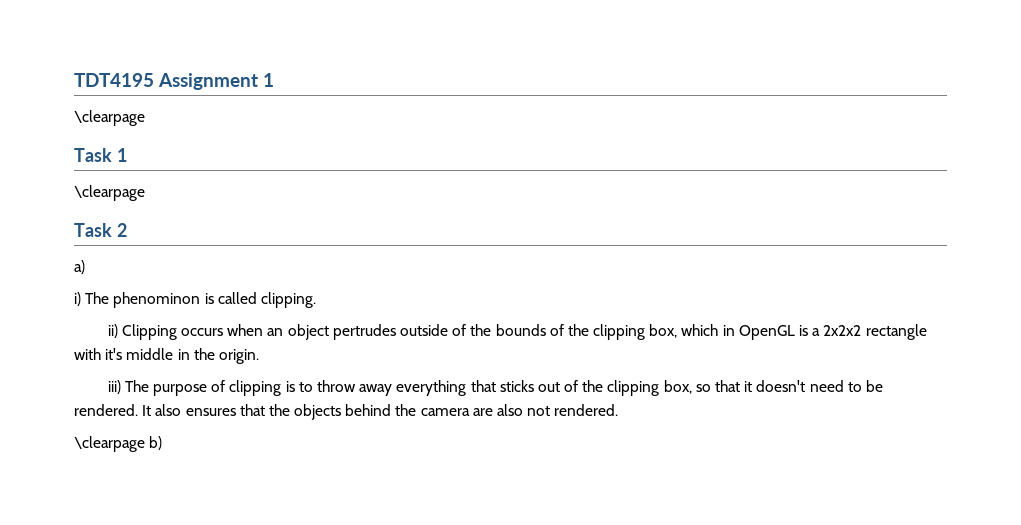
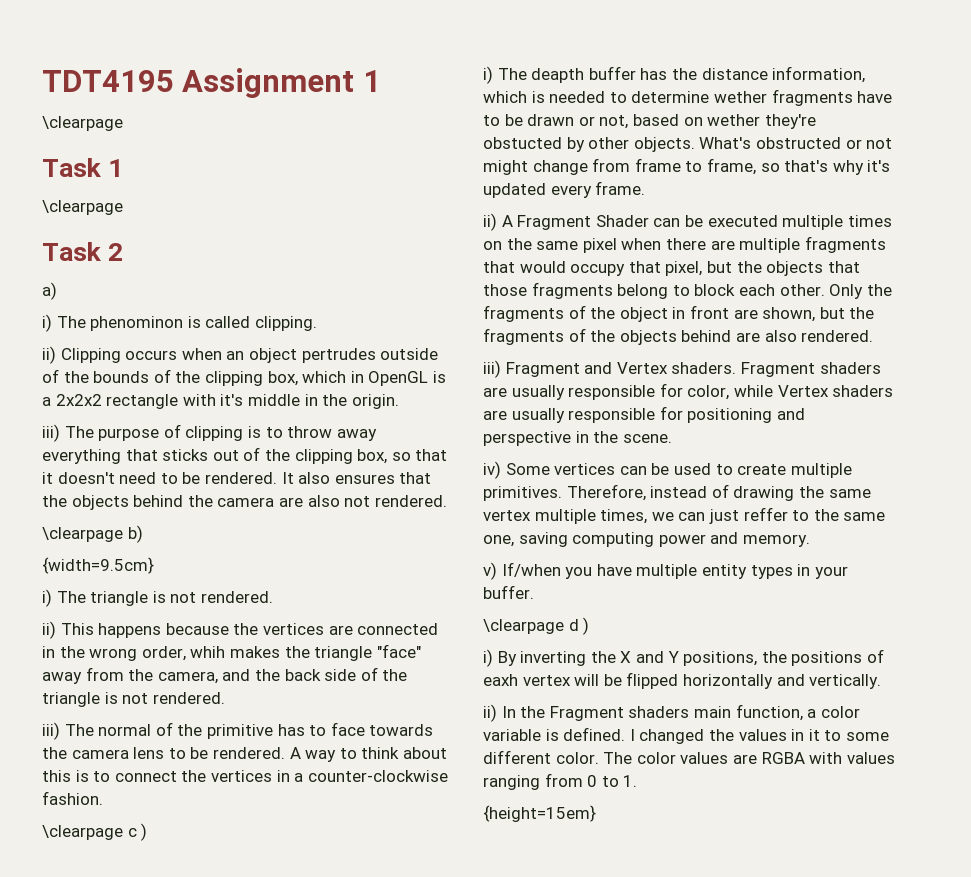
(163, 443) none -> [42,557,154,574] [42,589,273,607] [42,621,439,639] [42,644,421,661] [42,667,408,684] [42,692,225,707] [42,722,434,740] [42,747,447,762] [42,770,448,782] [42,791,103,805] [42,823,148,841] [483,66,866,84] [483,89,893,106] [483,114,816,129] [483,137,893,152] [483,158,891,175] [483,181,646,198] [483,213,892,231] [483,236,886,253] [483,261,860,276] [483,282,892,299] [483,305,875,322] [483,328,874,345] [483,360,881,378] [483,383,894,400] [483,406,805,423] [483,431,672,446] [483,461,852,479] [483,484,871,501] [483,507,886,524] [483,532,810,547] [483,562,848,580] [483,585,534,599] [483,617,590,635] [483,649,884,667] [483,672,882,689] [483,704,860,722] [483,727,889,744] [483,750,895,764] [483,773,638,790] [483,805,596,822] // {width=9.5cm} // i) The triangle is not rendered. // ii) This happens because the vertices are connected in the wrong order, whih makes the triangle "face" away from the camera, and the back side of the triangle is not rendered. // iii) The normal of the primitive has to face towards the camera lens to be rendered. A way to think about this is to connect the vertices in a counter-clockwise fashion. // \clearpage c ) // i) The deapth buffer has the distance information, which is needed to determine wether fragments have to be drawn or not, based on wether they're obstucted by other objects. What's obstructed or not might change from frame to frame, so that's why it's updated every frame. // ii) A Fragment Shader can be executed multiple times on the same pixel when there are multiple fragments that would occupy that pixel, but the objects that those fragments belong to block each other. Only the fragments of the object in front are shown, but the fragments of the objects behind are also rendered. // iii) Fragment and Vertex shaders. Fragment shaders are usually responsible for color, while Vertex shaders are usually responsible for positioning and perspective in the scene. // iv) Some vertices can be used to create multiple primitives. Therefore, instead of drawing the same vertex multiple times, we can just reffer to the same one, saving computing power and memory. // v) If/when you have multiple entity types in your buffer. // \clearpage d ) // i) By inverting the X and Y positions, the positions of eaxh vertex will be flipped horizontally and vertically. // ii) In the Fragment shaders main function, a color variable is defined. I changed the values in it to some different color. The color values are RGBA with values ranging from 0 to 1. // {height=15em}

